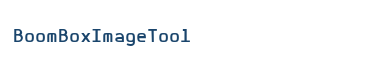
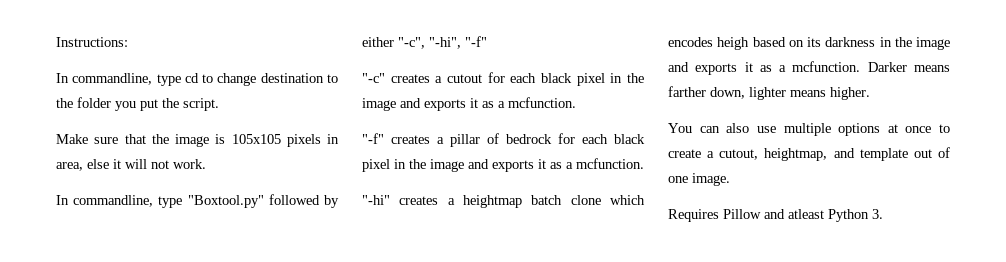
[13,29,191,46] BoomBoxImageTool -> [56,37,128,47] [56,73,338,86] [56,97,219,111] [56,134,339,147] [56,159,206,171] [56,194,339,208] [362,36,487,49] [362,72,644,86] [362,97,576,111] [362,133,645,147] [362,158,644,172] [362,195,645,208] [668,37,950,50] [668,61,950,75] [668,86,870,100] [668,123,950,136] [668,147,950,161] [668,173,730,186] [668,209,883,222] Instructions: // In commandline, type cd to change destination to the folder you put the script. // Make sure that the image is 105x105 pixels in area, else it will not work. // In commandline, type "Boxtool.py" followed by either "-c", "-hi", "-f" // "-c" creates a cutout for each black pixel in the image and exports it as a mcfunction. // "-f" creates a pillar of bedrock for each black pixel in the image and exports it as a mcfunction. // "-hi" creates a heightmap batch clone which encodes heigh based on its darkness in the image and exports it as a mcfunction. Darker means farther down, lighter means higher. // You can also use multiple options at once to create a cutout, heightmap, and template out of one image. // Requires Pillow and atleast Python 3.

